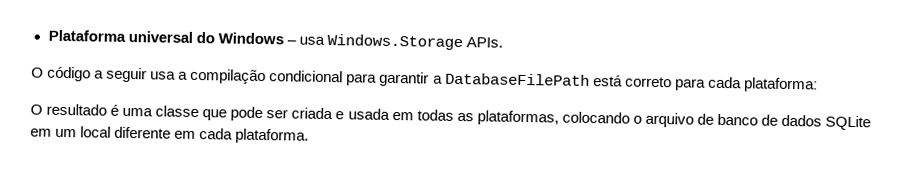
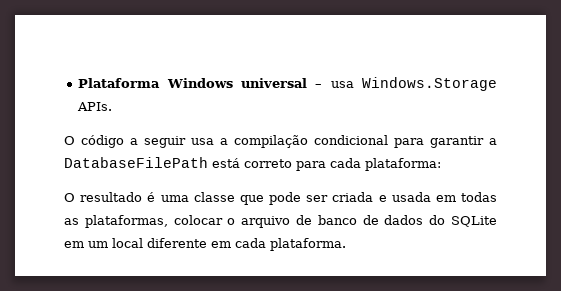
[127,30,284,45] universal do Windows -> [166,78,307,88] Windows universal
[561,111,630,124] colocando -> [173,215,223,225] colocar
(823, 120) none -> [429,215,446,225] do

